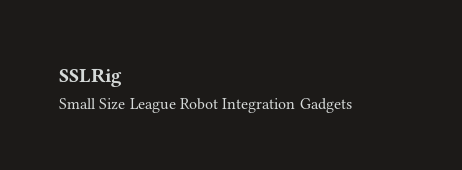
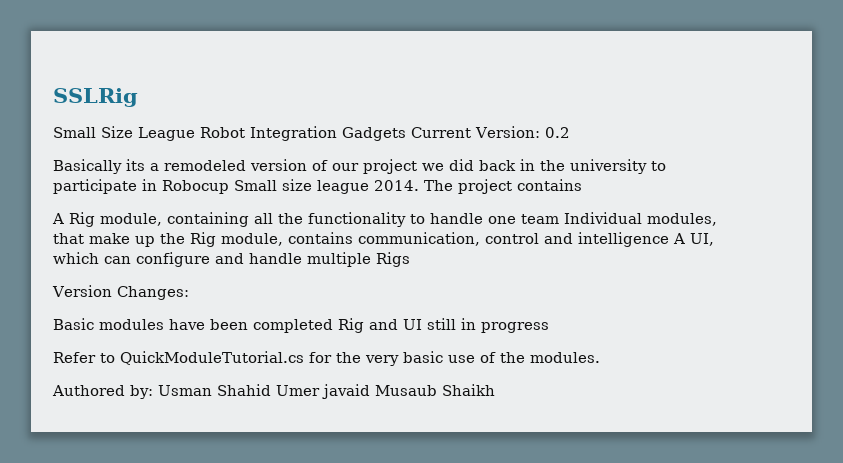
(352, 105) none -> [411,126,570,138] [53,159,666,174] [53,179,582,194] [52,212,717,227] [53,232,714,247] [53,252,410,267] [52,285,189,300] [53,318,549,333] [53,351,600,366] [52,384,495,399] Current Version: 0.2 // Basically its a remodeled version of our project we did back in the university to participate in Robocup Small size league 2014. The project contains // A Rig module, containing all the functionality to handle one team Individual modules, that make up the Rig module, contains communication, control and intelligence A UI, which can configure and handle multiple Rigs // Version Changes: // Basic modules have been completed Rig and UI still in progress // Refer to QuickModuleTutorial.cs for the very basic use of the modules. // Authored by: Usman Shahid Umer javaid Musaub Shaikh

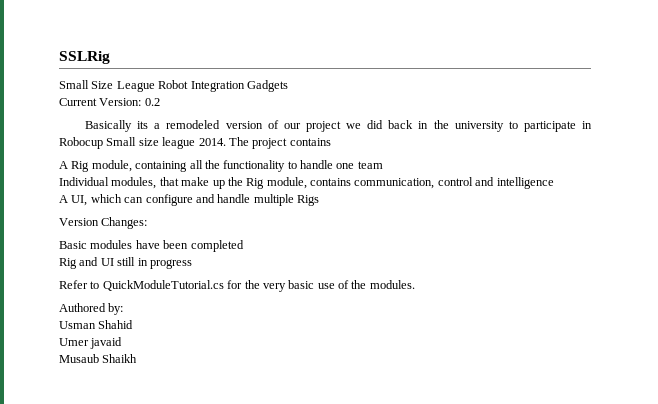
(406, 134) none -> (288, 86) //
(559, 219) none -> (383, 165) //
(669, 239) none -> (554, 183) //
(333, 326) none -> (244, 246) //
(153, 392) none -> (124, 309) //
(271, 390) none -> (134, 324) //
(370, 391) none -> (123, 343) //

